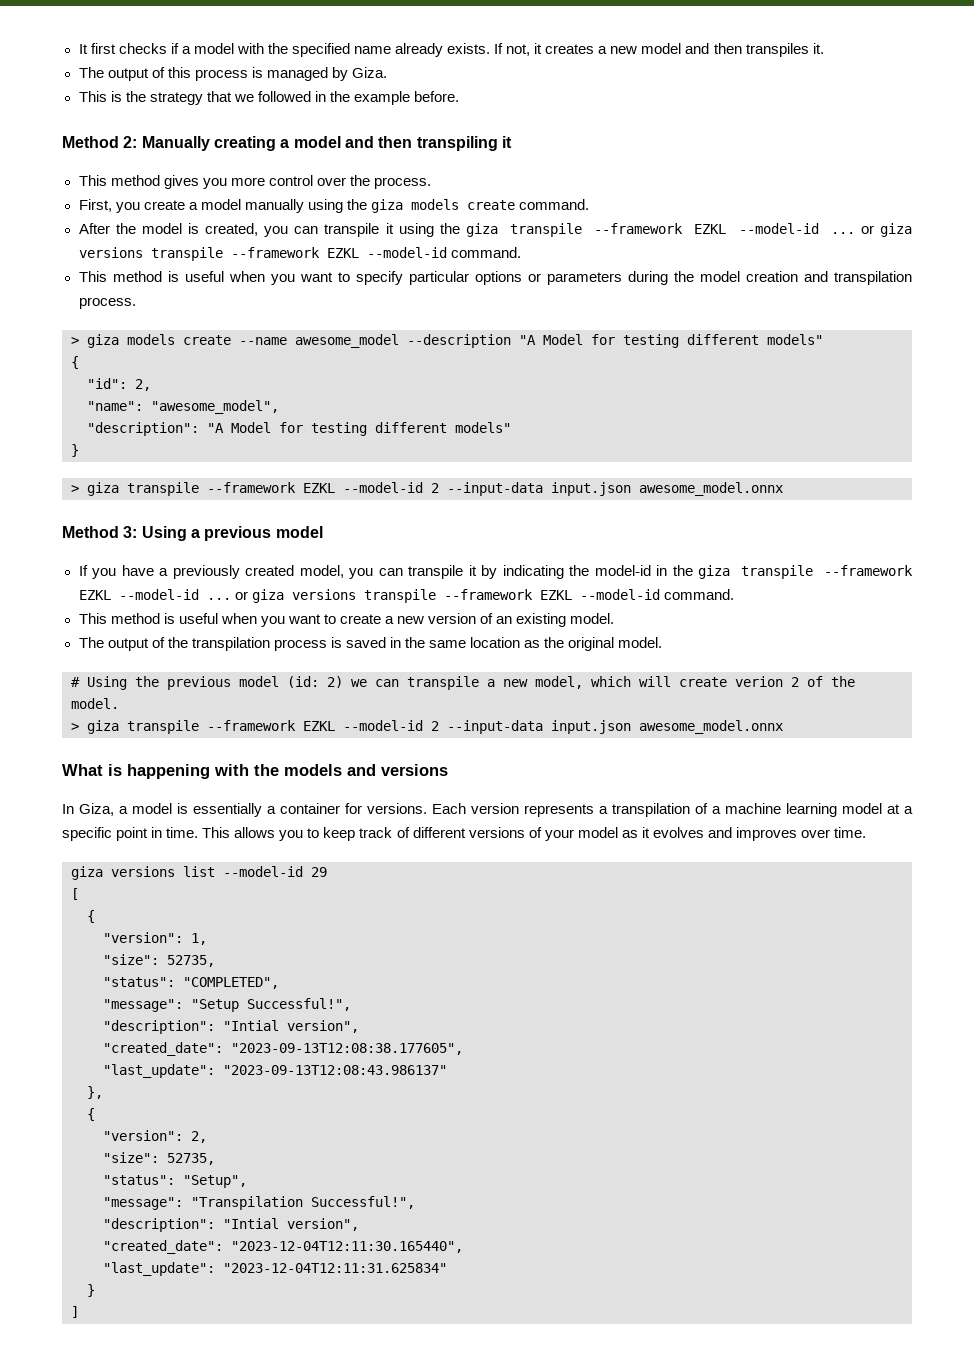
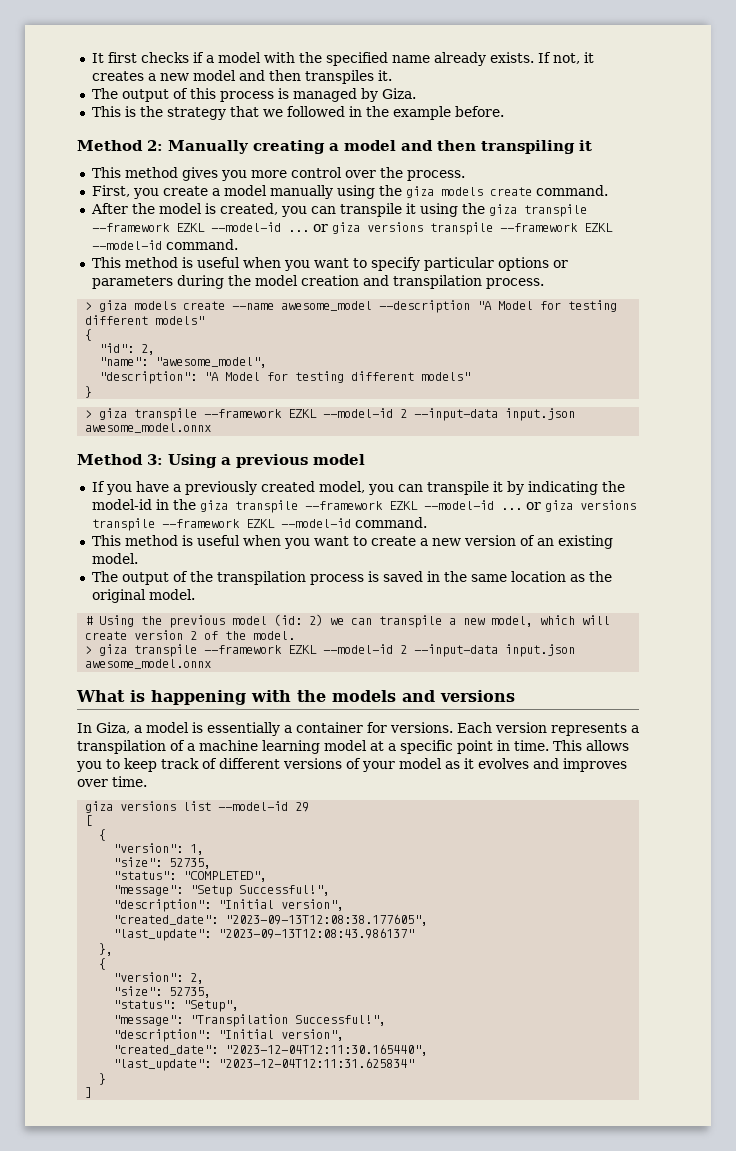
[735,676,783,687] verion -> [134,630,184,640] version
[223,1020,279,1031] "Intial -> [218,899,275,909] "Initial
[223,1218,279,1229] "Intial -> [218,1029,275,1039] "Initial

